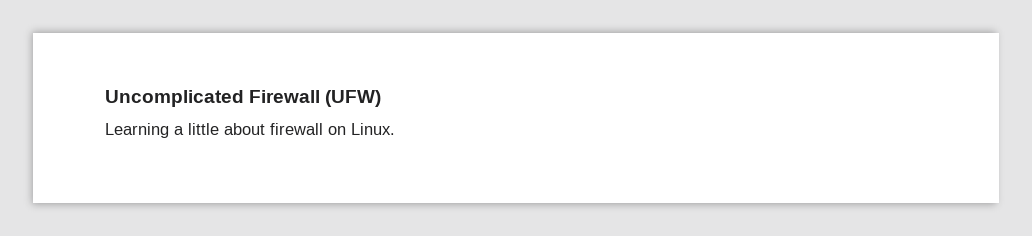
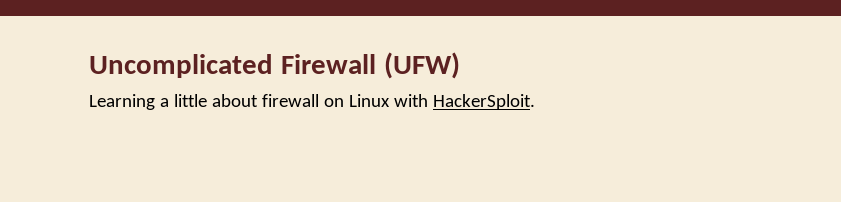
[351,123,395,135] Linux. -> [348,94,535,110] Linux with HackerSploit.

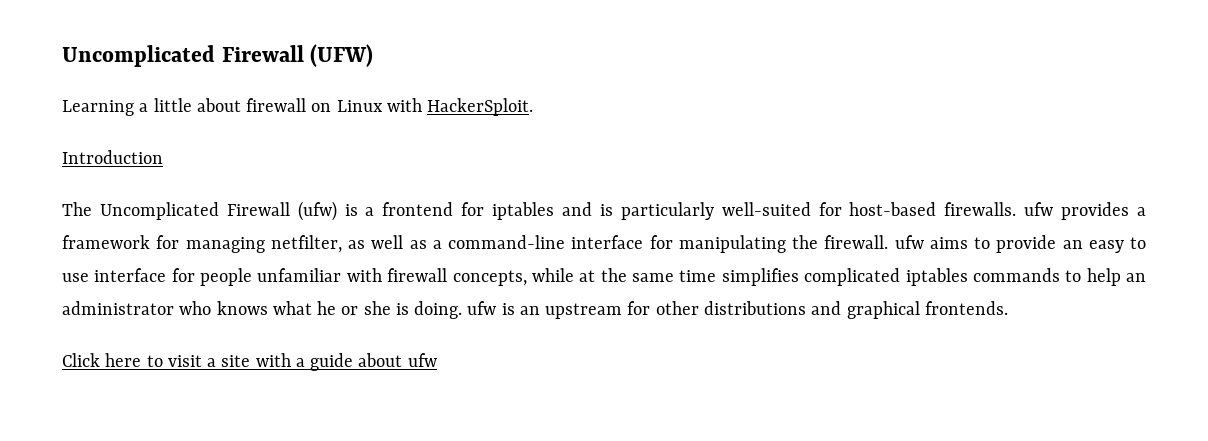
(535, 102) none -> [62,150,163,164] [62,201,1147,221] [62,235,1146,253] [62,268,1146,286] [62,301,1008,319] [62,353,437,371] // Introduction // The Uncomplicated Firewall (ufw) is a frontend for iptables and is particularly well-suited for host-based firewalls. ufw provides a framework for managing netfilter, as well as a command-line interface for manipulating the firewall. ufw aims to provide an easy to use interface for people unfamiliar with firewall concepts, while at the same time simplifies complicated iptables commands to help an administrator who knows what he or she is doing. ufw is an upstream for other distributions and graphical frontends. // Click here to visit a site with a guide about ufw

